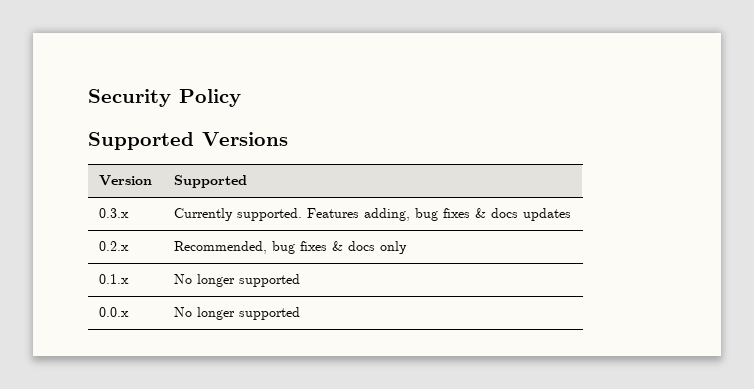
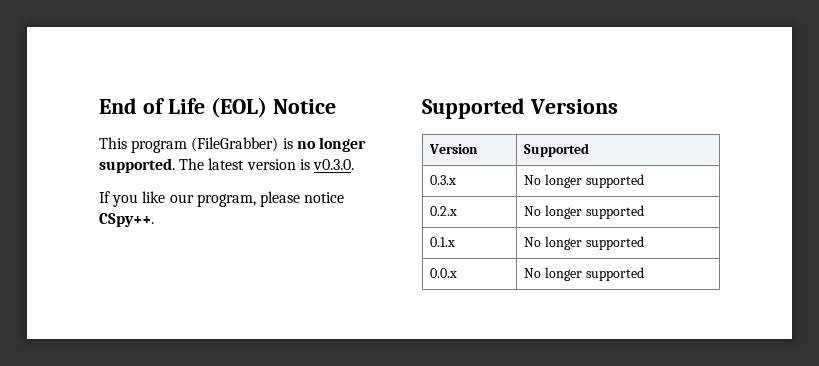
[88,89,241,107] Security Policy -> [99,97,336,118] [99,137,366,153] [99,158,354,173] [99,191,345,207] [99,213,154,227] End of Life (EOL) Notice // This program (FileGrabber) is no longer supported. The latest version is v0.3.0. // If you like our program, please notice CSpy++.
[173,208,571,221] [98,241,129,251] [173,241,407,254] Currently supported. Features adding, bug fixes & docs updates // 0.2.x | Recommended, bug fixes & docs only -> [524,174,644,188] [430,206,458,216] [524,205,644,219] No longer supported // 0.2.x | No longer supported

